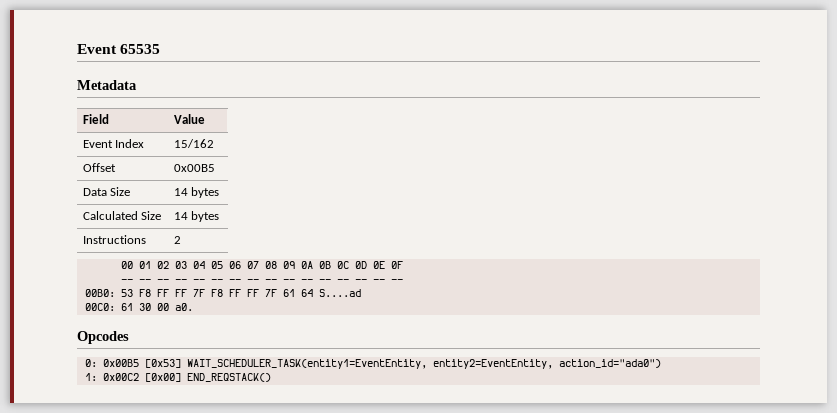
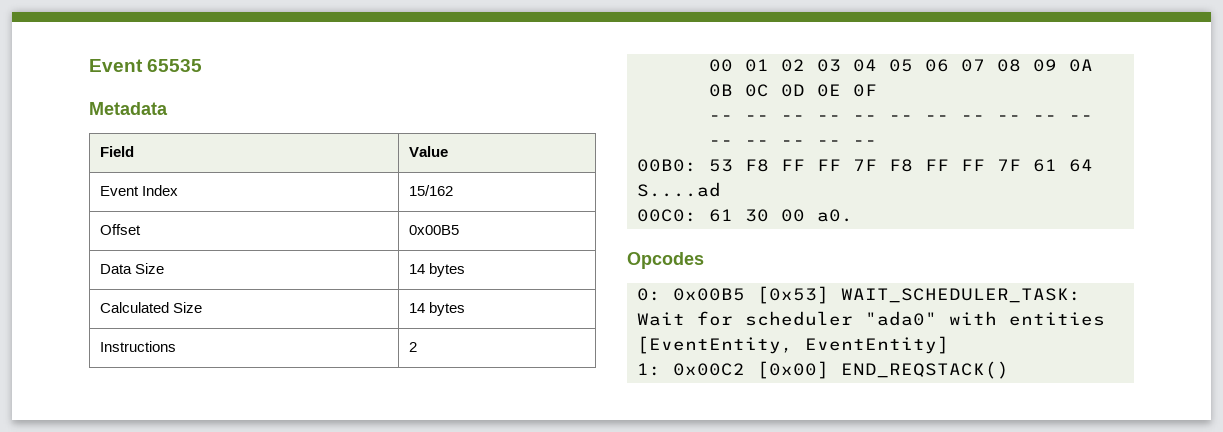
[186,359,661,369] WAIT_SCHEDULER_TASK(entity1=EventEntity, entity2=EventEntity, action_id="ada0") -> [840,288,1081,303] [636,311,1105,326] [636,336,949,354] WAIT_SCHEDULER_TASK: Wait for scheduler "ada0" with entities [EventEntity, EventEntity]

